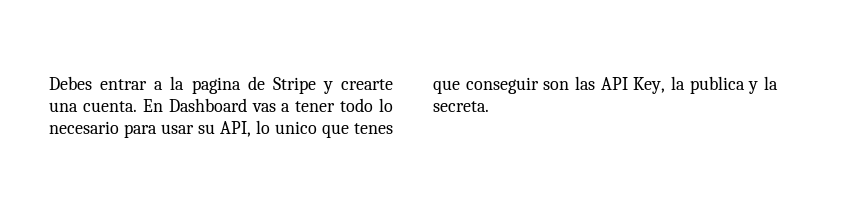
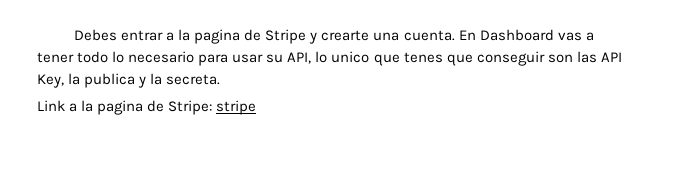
(489, 106) none -> [37,100,257,115] // Link a la pagina de Stripe: stripe

